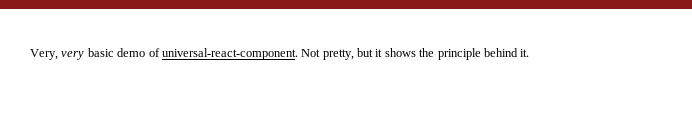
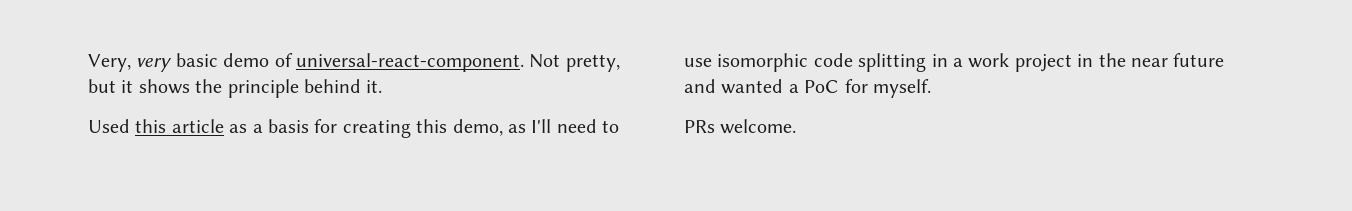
(530, 53) none -> [88,119,620,138] [684,53,1225,72] [684,79,931,98] [684,119,797,134] // Used this article as a basis for creating this demo, as I'll need to use isomorphic code splitting in a work project in the near future and wanted a PoC for myself. // PRs welcome.

